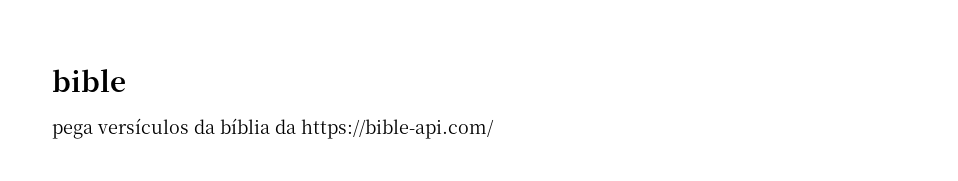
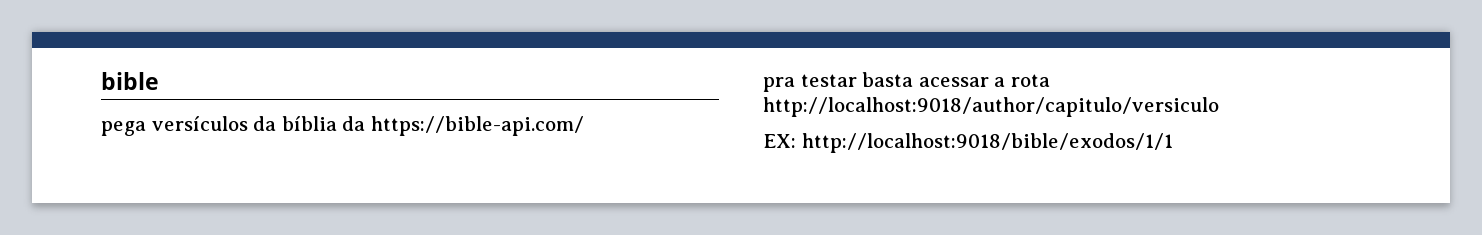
(494, 129) none -> [763,72,1050,92] [763,97,1219,117] [763,133,1173,153] // pra testar basta acessar a rota http://localhost:9018/author/capitulo/versiculo // EX: http://localhost:9018/bible/exodos/1/1

